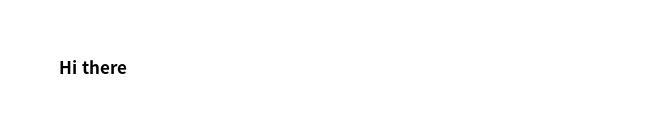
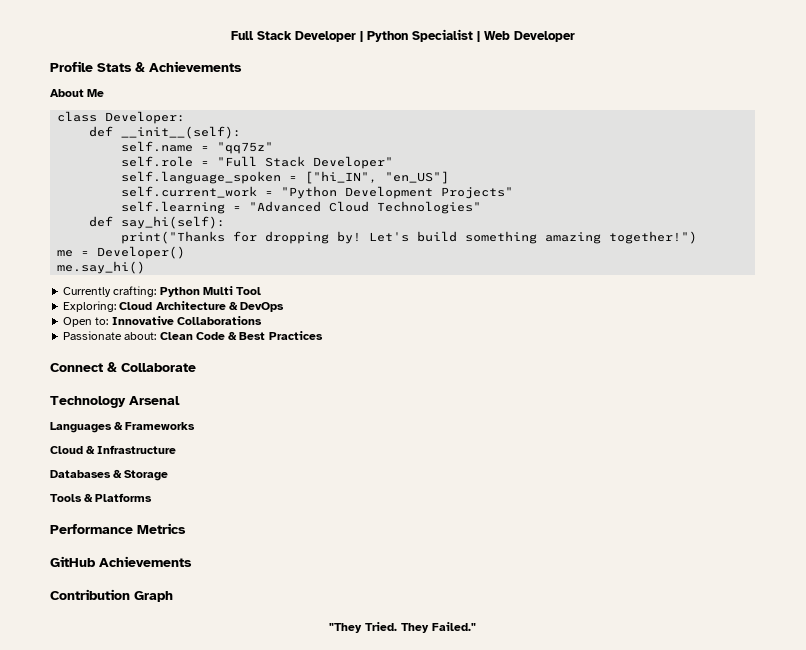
[59,60,127,74] Hi there -> [230,29,575,42] [50,61,242,72] [50,89,105,97] [57,111,186,124] [89,126,242,139] [121,141,274,154] [121,156,394,169] [121,171,450,184] [121,186,514,199] [121,201,482,214] [89,216,226,229] [121,231,698,244] [57,246,186,259] [57,261,146,274] [63,286,262,297] [63,301,285,312] [63,316,262,327] [63,331,323,340] [50,362,196,372] [50,396,180,408] [50,421,196,433] [50,445,177,454] [50,469,169,481] [50,493,153,502] [50,523,186,534] [50,556,192,567] [50,589,173,602] [329,622,476,633] Full Stack Developer | Python Specialist | Web Developer // Profile Stats & Achievements // About Me // class Developer: // def __init__(self): // self.name = "qq75z" // self.role = "Full Stack Developer" // self.language_spoken = ["hi_IN", "en_US"] // self.current_work = "Python Development Projects" // self.learning = "Advanced Cloud Technologies" // def say_hi(self): // print("Thanks for dropping by! Let's build something amazing together!") // me = Developer() // me.say_hi() // Currently crafting: Python Multi Tool // Exploring: Cloud Architecture & DevOps // Open to: Innovative Collaborations // Passionate about: Clean Code & Best Practices // Connect & Collaborate // Technology Arsenal // Languages & Frameworks // Cloud & Infrastructure // Databases & Storage // Tools & Platforms // Performance Metrics // GitHub Achievements // Contribution Graph // "They Tried. They Failed."

